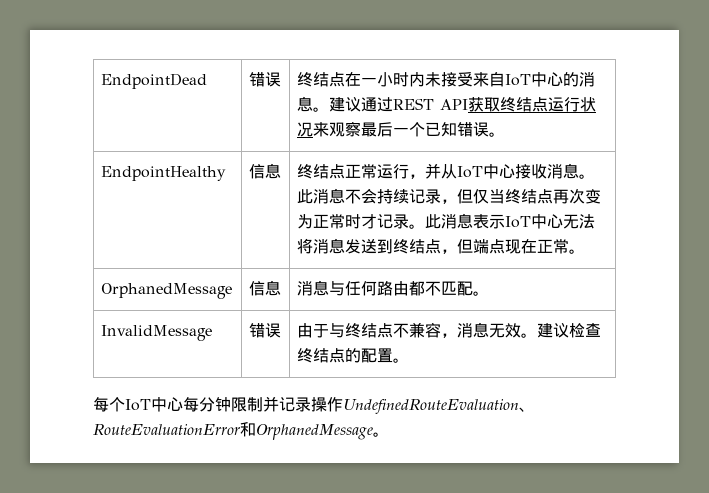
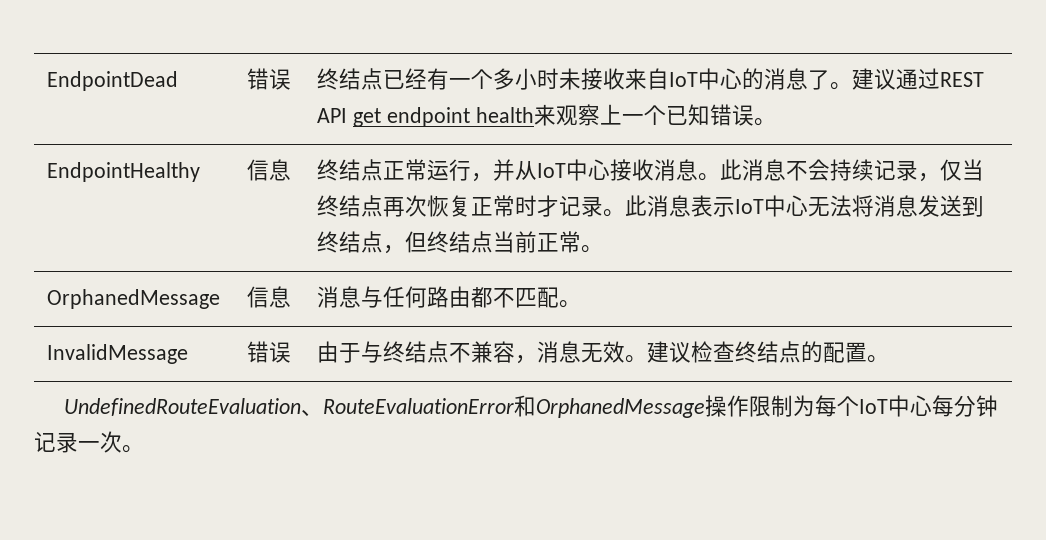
[345,72,474,87] 在一小时内未接受 -> [383,68,626,90] 已经有一个多小时未接收
(314, 104) none -> [808,70,831,90] 了
[468,97,597,112] [297,121,394,137] 获取终结点运行状况来观察最后 -> [352,104,622,127] get endpoint health来观察上
[457,189,474,204] 但 -> (941, 177) none
[585,189,602,204] [297,214,314,229] 变为 -> [427,195,472,217] 恢复
[473,239,538,254] 端点现在 -> [427,231,538,253] 终结点当前
(410, 360) none -> [63,395,815,418] UndefinedRouteEvaluation、RouteEvaluationError和OrphanedMessage操作限制为
[231,396,535,414] [93,422,373,440] 限制并记录操作UndefinedRouteEvaluation、RouteEvaluationError和OrphanedMessage -> [34,431,122,453] 记录一次

